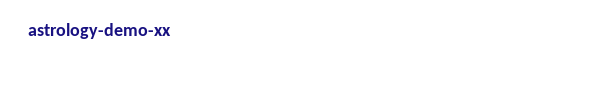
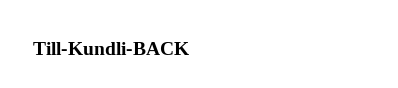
[28,23,171,39] astrology-demo-xx -> [33,42,190,55] Till-Kundli-BACK

